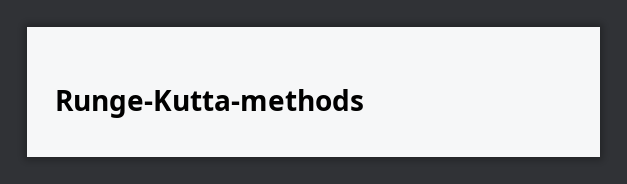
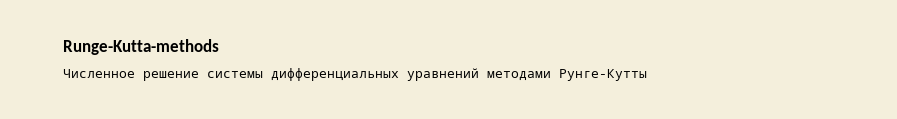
(364, 103) none -> [63,68,647,81] // Численное решение системы дифференциальных уравнений методами Рунге-Кутты

